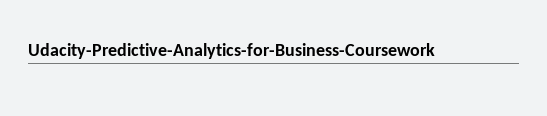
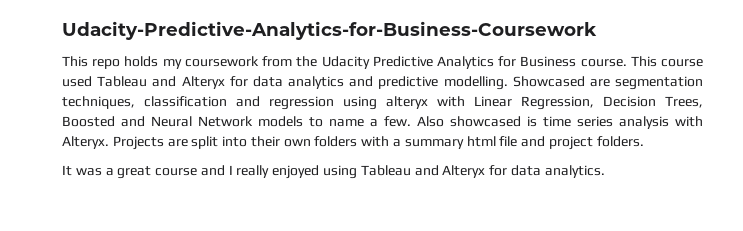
(435, 51) none -> [62,56,703,69] [62,76,703,90] [62,96,703,110] [62,116,703,129] [62,136,644,150] [62,165,605,179] // This repo holds my coursework from the Udacity Predictive Analytics for Business course. This course used Tableau and Alteryx for data analytics and predictive modelling. Showcased are segmentation techniques, classification and regression using alteryx with Linear Regression, Decision Trees, Boosted and Neural Network models to name a few. Also showcased is time series analysis with Alteryx. Projects are split into their own folders with a summary html file and project folders. // It was a great course and I really enjoyed using Tableau and Alteryx for data analytics.

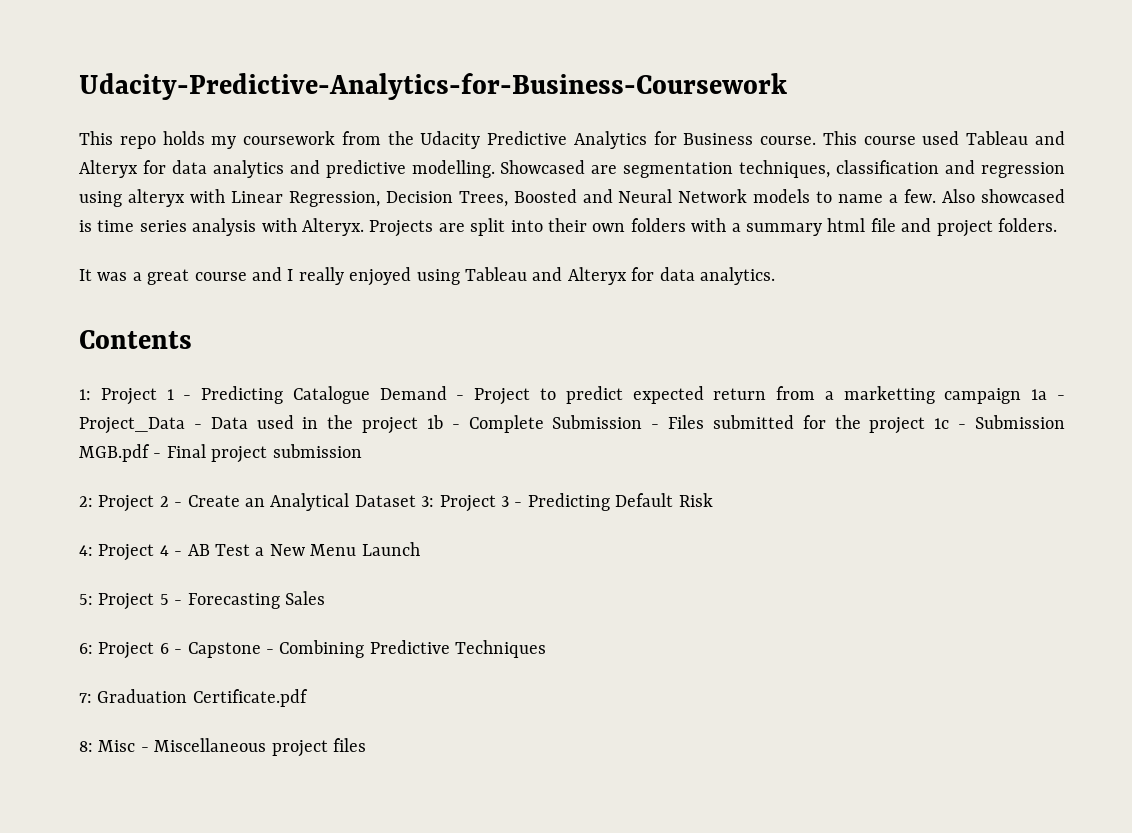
(605, 171) none -> [79,330,192,349] [79,386,1066,405] [79,415,1066,434] [79,444,362,463] [79,493,713,512] [79,542,420,561] [79,591,325,610] [79,640,547,659] [79,689,308,707] [79,738,366,757] // Contents // 1: Project 1 - Predicting Catalogue Demand - Project to predict expected return from a marketting campaign 1a - Project_Data - Data used in the project 1b - Complete Submission - Files submitted for the project 1c - Submission MGB.pdf - Final project submission // 2: Project 2 - Create an Analytical Dataset 3: Project 3 - Predicting Default Risk // 4: Project 4 - AB Test a New Menu Launch // 5: Project 5 - Forecasting Sales // 6: Project 6 - Capstone - Combining Predictive Techniques // 7: Graduation Certificate.pdf // 8: Misc - Miscellaneous project files

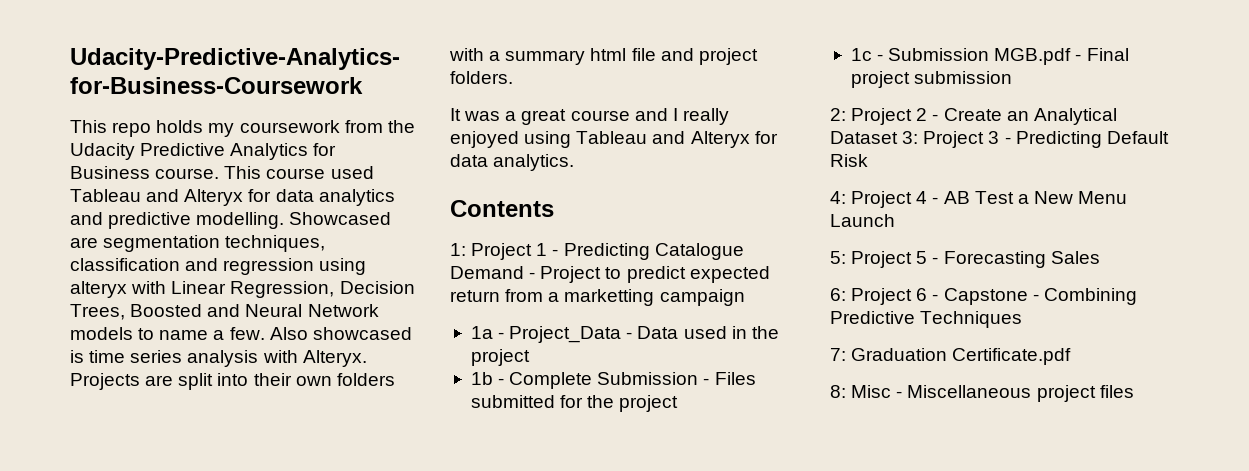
(1022, 396) none -> (745, 297) //
(419, 425) none -> (530, 357) //
(926, 425) none -> (679, 403) //

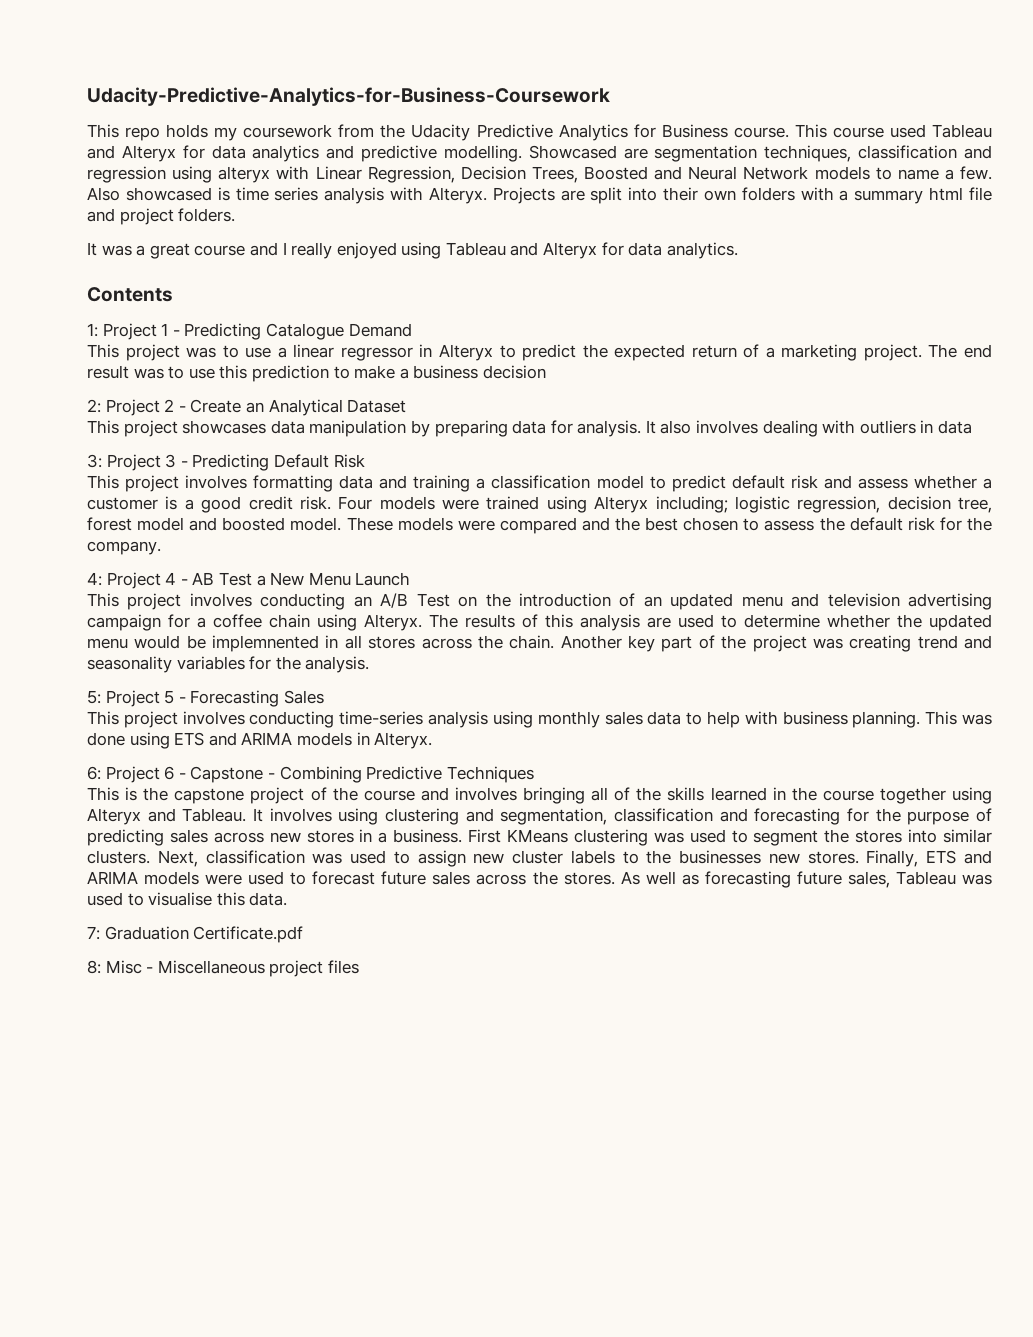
[529,266,686,283] - Project to predict -> [87,344,608,361] // This project was to use a linear regressor in Alteryx to predict the
[505,289,745,306] [470,326,779,343] [470,349,530,366] [470,372,756,389] [470,395,679,412] [850,48,1129,65] [850,71,1013,88] from a marketting campaign // 1a - Project_Data - Data used in the project // 1b - Complete Submission - Files submitted for the project // 1c - Submission MGB.pdf - Final project submission -> [743,344,992,361] [87,365,546,382] of a marketing project. The end result was to use this prediction to make a business decision
(898, 137) none -> [87,420,973,437] // This project showcases data manipulation by preparing data for analysis. It also involves dealing with outliers in data //
(868, 160) none -> [87,475,992,492] [87,496,992,513] [87,517,992,534] [87,541,161,555] // This project involves formatting data and training a classification model to predict default risk and assess whether a customer is a good credit risk. Four models were trained using Alteryx including; logistic regression, decision tree, forest model and boosted model. These models were compared and the best chosen to assess the default risk for the company.
(895, 220) none -> [87,593,992,610] [87,614,992,631] [87,635,992,652] [87,656,370,673] // This project involves conducting an A/B Test on the introduction of an updated menu and television advertising campaign for a coffee chain using Alteryx. The results of this analysis are used to determine whether the updated menu would be implemnented in all stores across the chain. Another key part of the project was creating trend and seasonality variables for the analysis.
(1100, 257) none -> [87,711,992,728] [87,732,433,749] // This project involves conducting time-series analysis using monthly sales data to help with business planning. This was done using ETS and ARIMA models in Alteryx.
(1023, 319) none -> [87,787,993,804] [87,808,992,825] [87,829,993,846] [87,850,992,867] [87,871,992,888] [87,892,288,906] // This is the capstone project of the course and involves bringing all of the skills learned in the course together using Alteryx and Tableau. It involves using clustering and segmentation, classification and forecasting for the purpose of predicting sales across new stores in a business. First KMeans clustering was used to segment the stores into similar clusters. Next, classification was used to assign new cluster labels to the businesses new stores. Finally, ETS and ARIMA models were used to forecast future sales across the stores. As well as forecasting future sales, Tableau was used to visualise this data.

